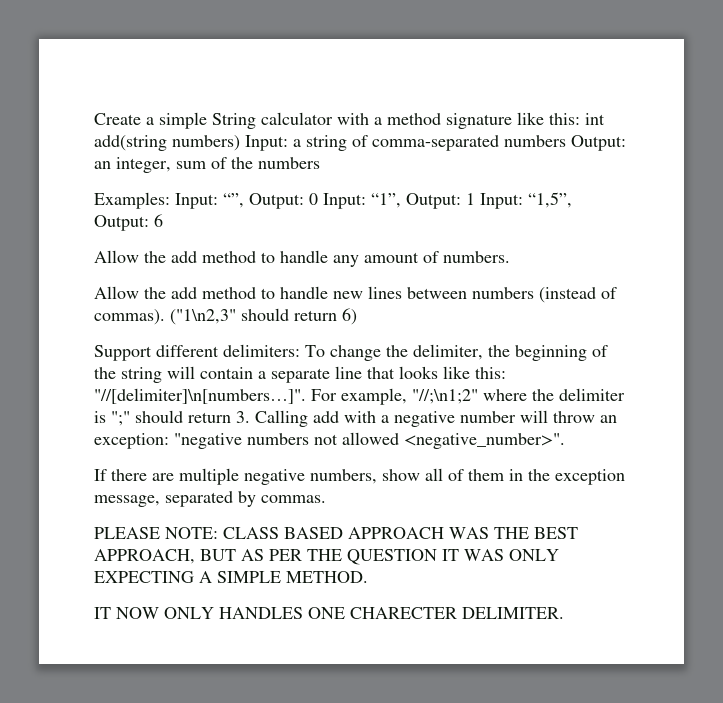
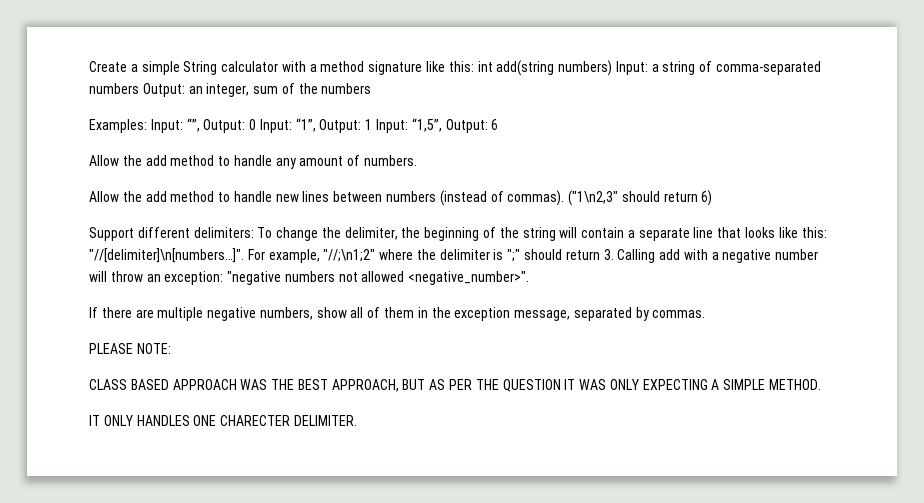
(218, 533) none -> (171, 348) //
[116,607,159,619] NOW -> (100, 420) none

